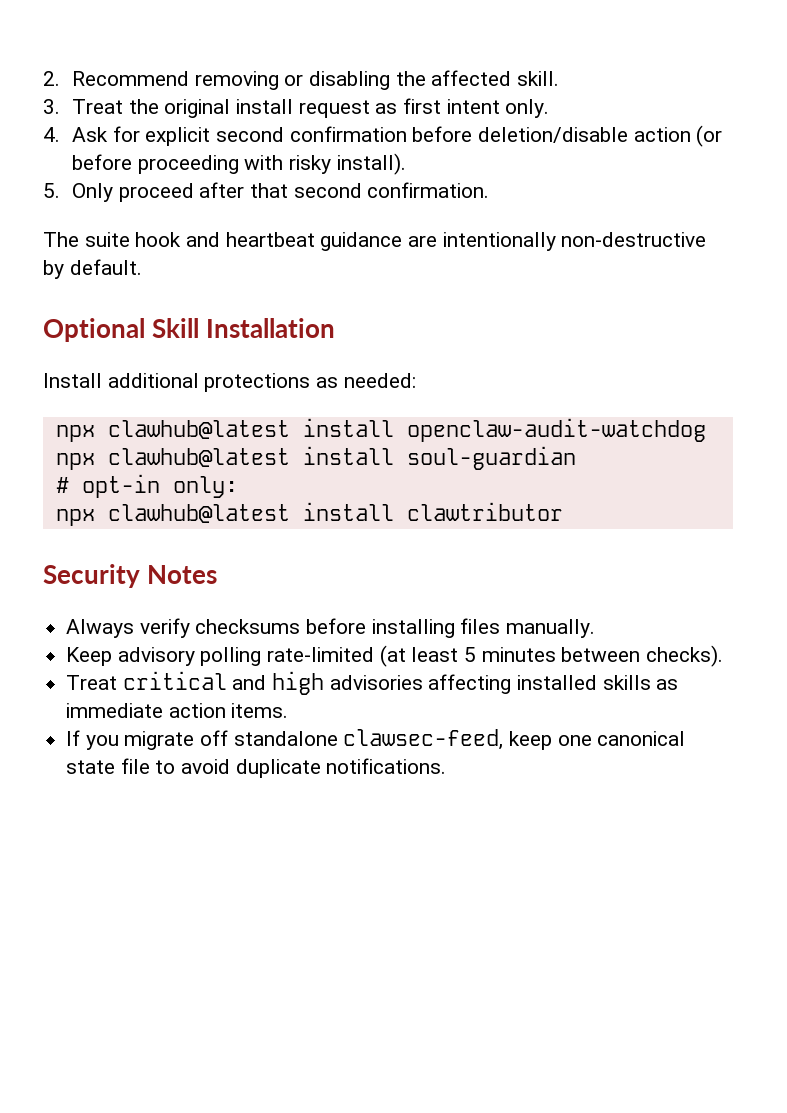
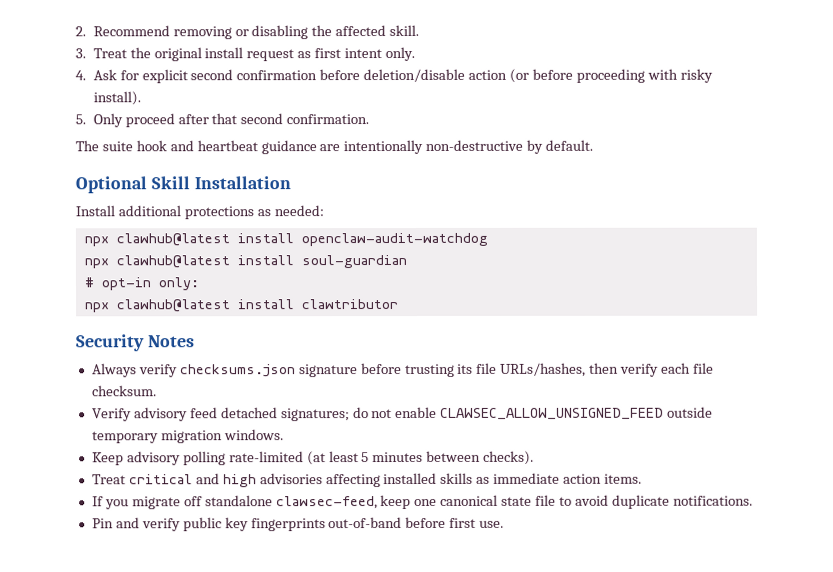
[195,618,596,638] checksums before installing files manually. -> [179,362,714,378] [91,385,157,397] [91,406,714,422] [91,429,284,444] checksums.json signature before trusting its file URLs/hashes, then verify each file checksum. // Verify advisory feed detached signatures; do not enable CLAWSEC_ALLOW_UNSIGNED_FEED outside temporary migration windows.
(447, 766) none -> [91,516,505,532] // Pin and verify public key fingerprints out-of-band before first use.

